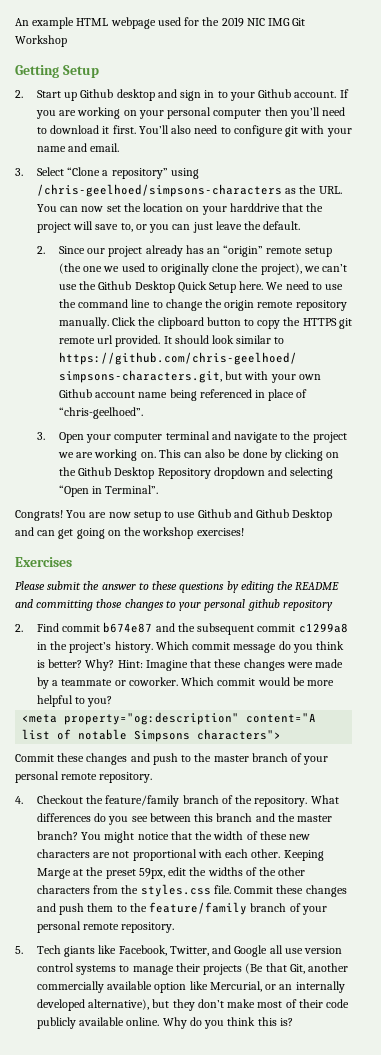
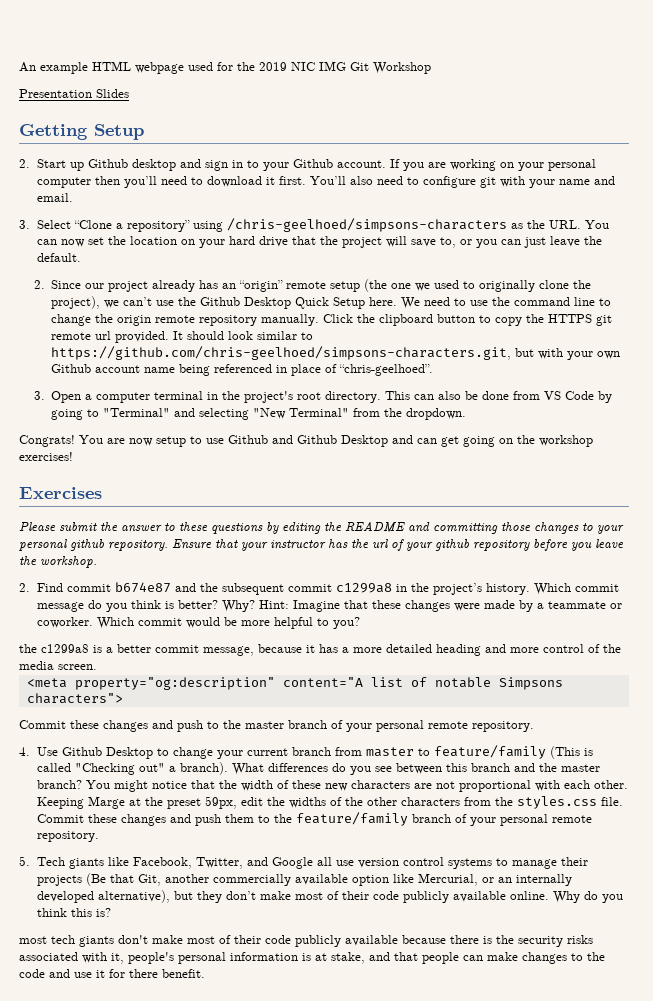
(67, 41) none -> [19,89,129,98] // Presentation Slides
[229,203,280,212] harddrive -> [228,236,288,247] hard drive
[86,434,112,443] your -> [85,394,93,400] a
[211,431,347,443] [57,449,156,461] and navigate to the project we are working on. -> [207,391,382,403] in the project's root directory.
[269,449,340,461] [58,467,334,479] [58,485,159,497] by clicking on the Github Desktop Repository dropdown and selecting “Open in Terminal”. -> [513,391,613,403] [51,408,467,420] from VS Code by going to "Terminal" and selecting "New Terminal" from the dropdown.
[282,600,333,611] repository -> [108,539,624,551] [19,556,97,568] repository. Ensure that your instructor has the url of your github repository before you leave the workshop.
(113, 701) none -> [19,644,621,656] [19,661,97,670] // the c1299a8 is a better commit message, because it has a more detailed heading and more control of the media screen.
[36,795,308,807] Checkout the feature/family branch of the repository. -> [36,745,593,759] [36,762,228,775] Use Github Desktop to change your current branch from master to feature/family (This is called "Checking out" a branch).
(293, 1022) none -> [19,935,593,947] [19,952,605,964] [19,969,205,978] // most tech giants don't make most of their code publicly available because there is the security risks associated with it, people's personal information is at stake, and that people can make changes to the code and use it for there benefit.

